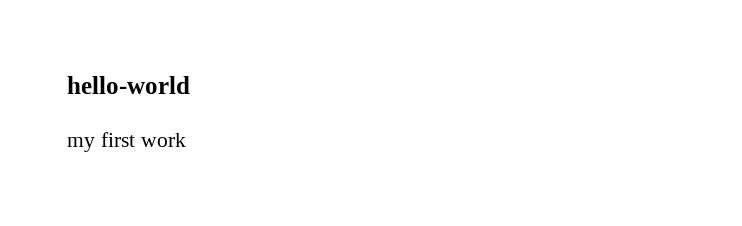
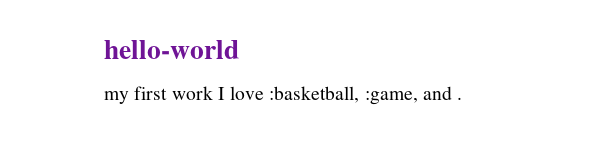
(186, 140) none -> [217,86,463,105] I love :basketball, :game, and .

